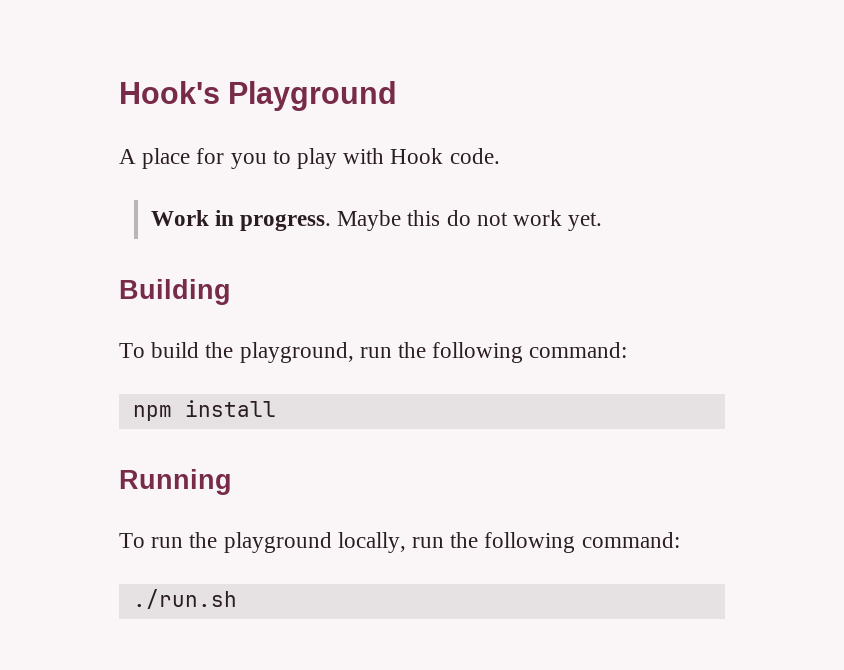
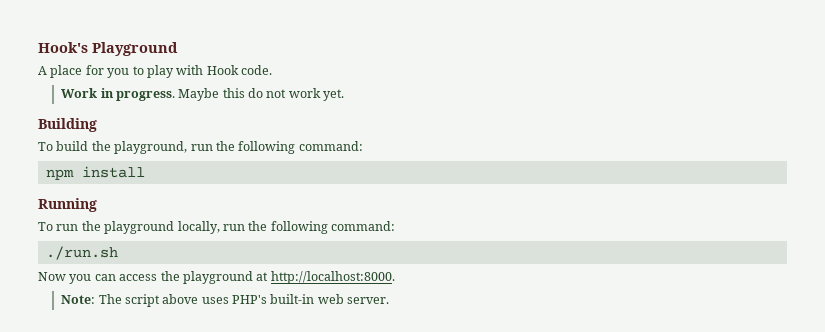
(237, 599) none -> [38,271,395,284] [61,294,390,307] // Now you can access the playground at http://localhost:8000. // Note: The script above uses PHP's built-in web server.

